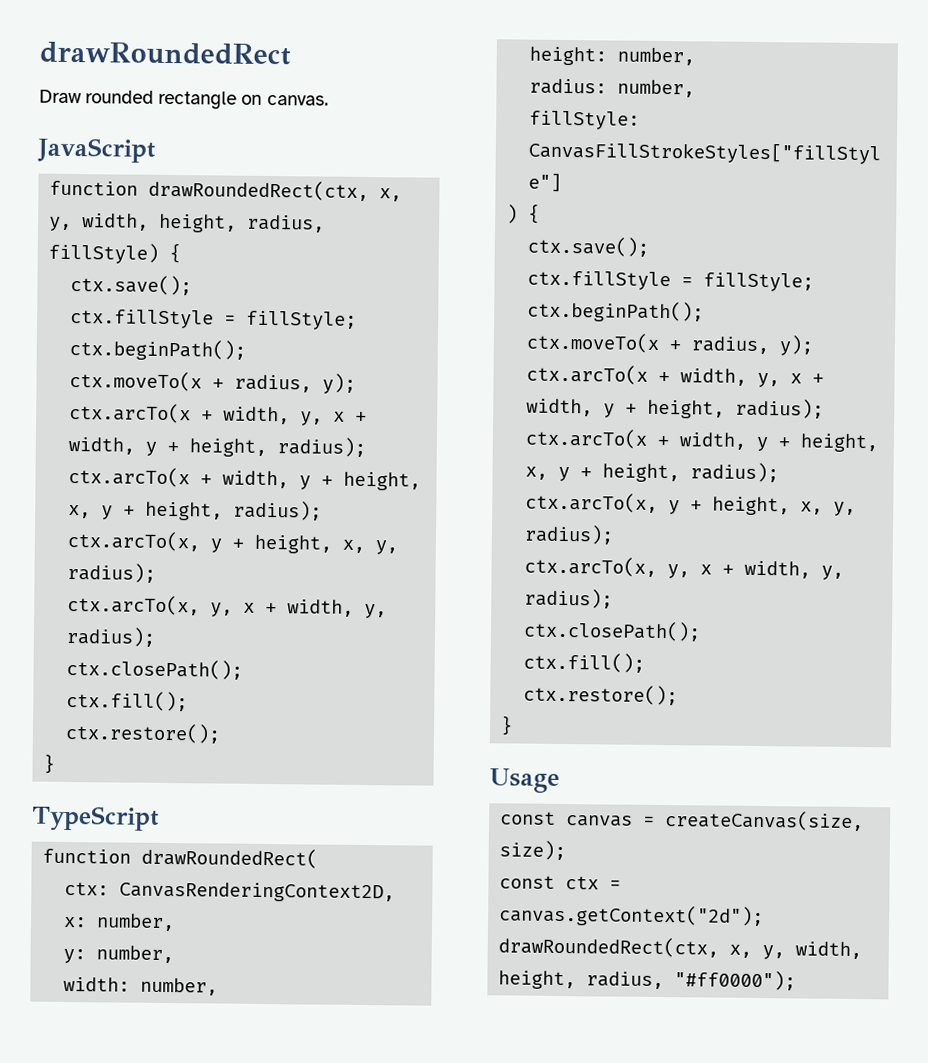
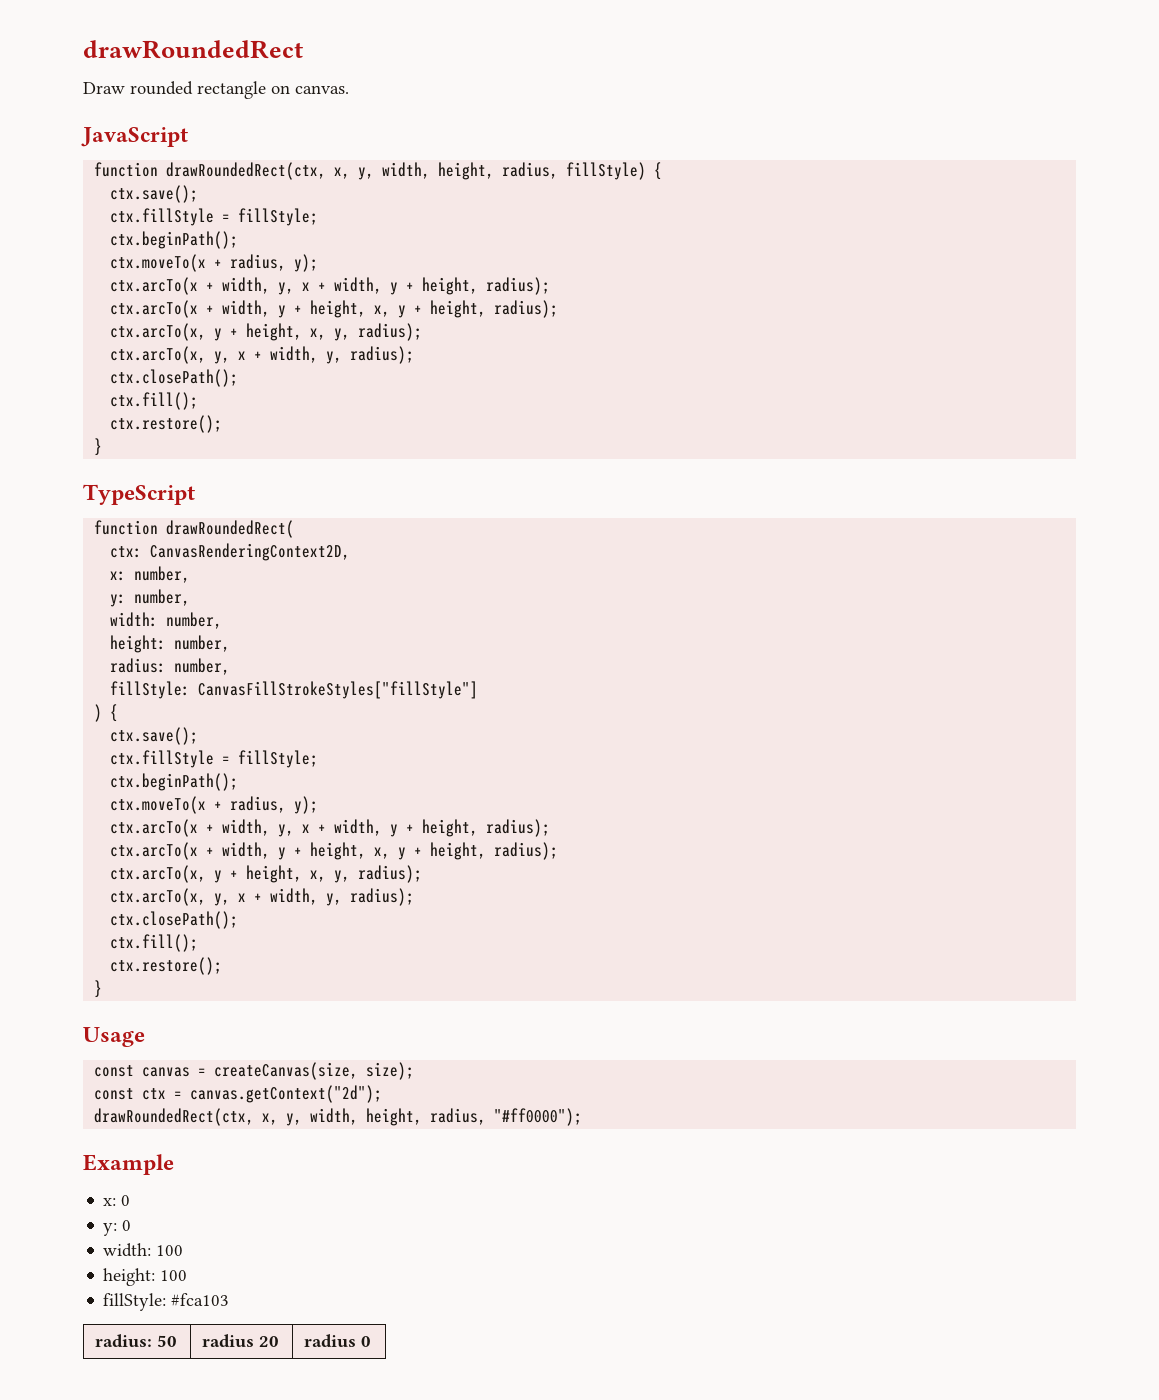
(797, 980) none -> [83,1154,174,1175] [103,1195,131,1206] [103,1220,132,1236] [103,1243,184,1257] [103,1268,188,1286] [103,1293,230,1311] [94,1334,177,1348] [201,1334,279,1348] [303,1334,371,1348] // Example // x: 0 // y: 0 // width: 100 // height: 100 // fillStyle: #fca103 // radius: 50 | radius 20 | radius 0

